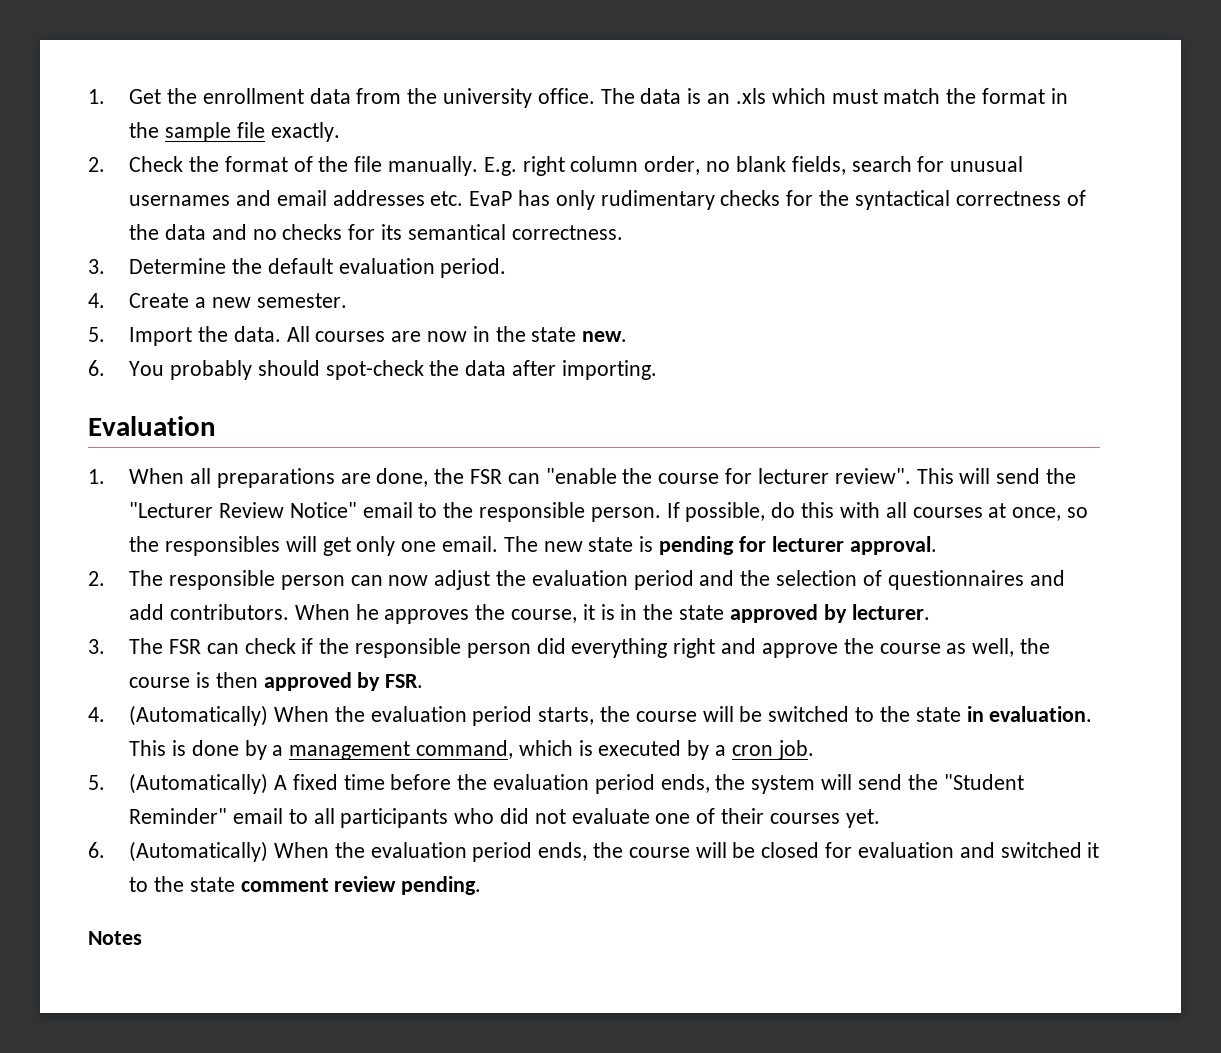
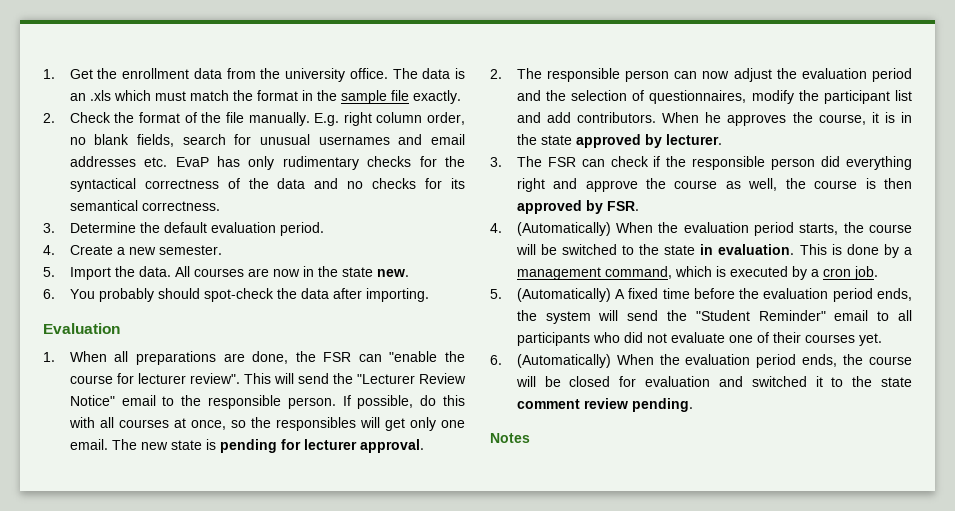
[887,570,1024,590] questionnaires -> [649,90,912,104] questionnaires, modify the participant list

